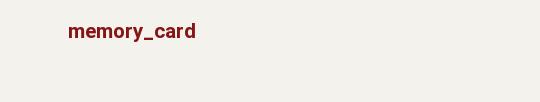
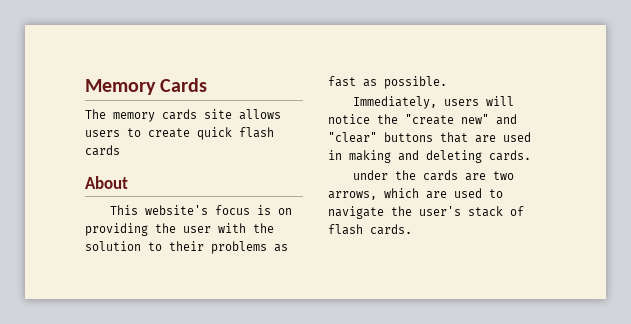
[68,23,196,42] memory_card -> [85,78,208,95] [85,109,281,122] [85,127,274,140] [85,145,120,156] [85,176,128,189] [110,205,293,215] [85,223,274,236] [85,241,288,254] [328,76,447,89] [353,96,515,109] [328,114,517,125] [328,132,531,143] [328,150,531,163] [353,170,515,181] [328,188,503,200] [328,206,524,219] [328,224,412,235] Memory Cards // The memory cards site allows users to create quick flash cards // About // This website's focus is on providing the user with the solution to their problems as fast as possible. // Immediately, users will notice the "create new" and "clear" buttons that are used in making and deleting cards. // under the cards are two arrows, which are used to navigate the user's stack of flash cards.

